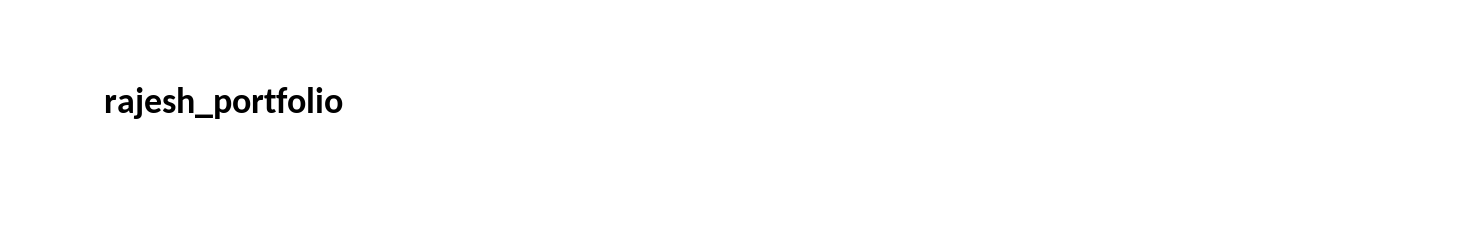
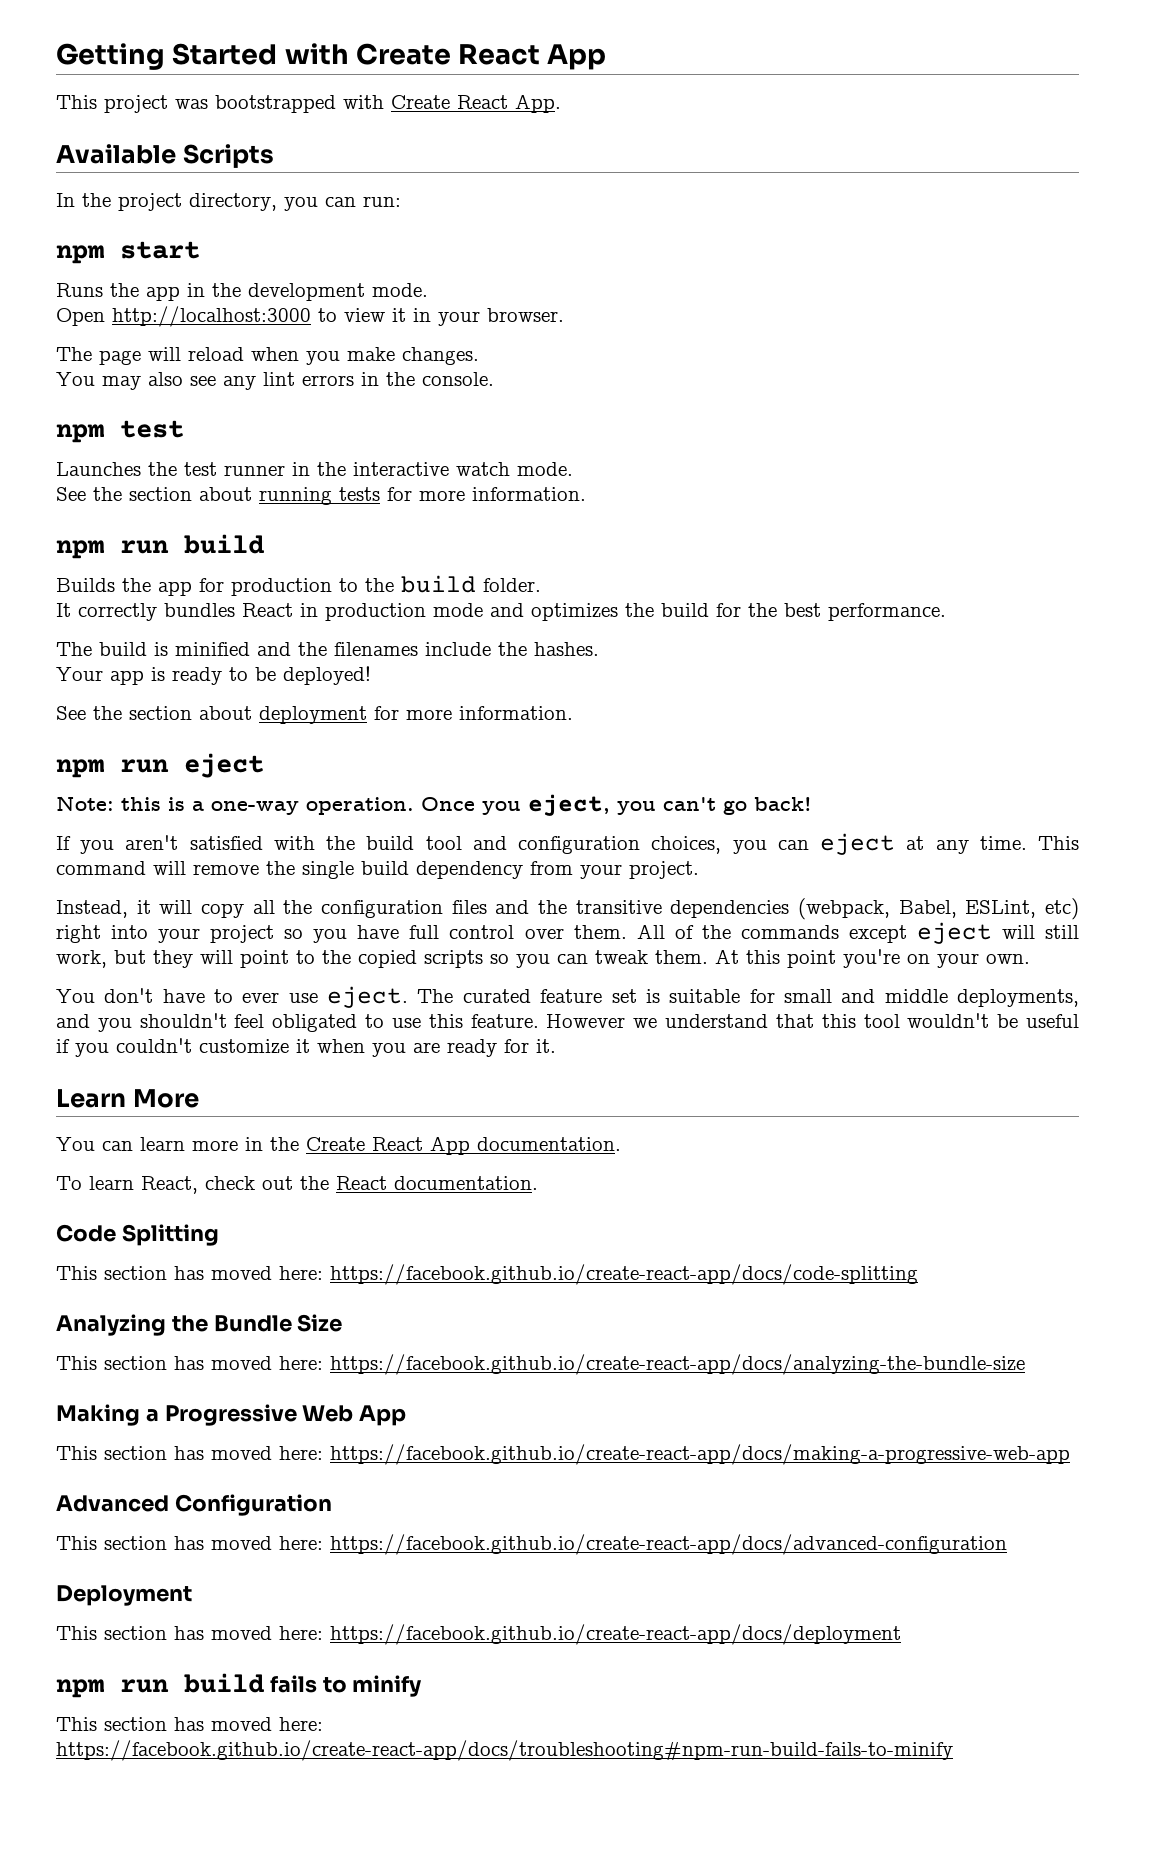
[104,87,343,119] rajesh_portfolio -> [56,43,607,70] [56,94,561,113] [56,144,274,168] [56,193,401,211] [56,241,200,264] [56,283,428,301] [56,306,564,327] [56,347,479,365] [56,372,494,390] [56,420,184,443] [56,462,573,476] [56,487,586,505] [56,534,264,559] [56,575,541,596] [56,603,946,621] [56,642,599,656] [56,666,371,685] [56,706,573,724] [56,753,264,778] [56,794,812,816] [56,833,1080,855] [56,861,699,879] [56,898,1079,920] [56,922,1079,944] [56,949,1030,968] [56,986,1080,1008] [56,1013,1080,1032] [56,1038,556,1057] [56,1089,199,1108] [56,1136,621,1155] [56,1176,538,1194] [56,1224,219,1246] [56,1264,918,1285] [56,1314,343,1336] [56,1354,1025,1375] [56,1404,407,1426] [56,1444,1070,1465] [56,1494,332,1516] [56,1534,1007,1555] [56,1585,192,1606] [56,1624,901,1645] [56,1673,423,1698] [56,1717,323,1731] [56,1740,953,1761] Getting Started with Create React App // This project was bootstrapped with Create React App. // Available Scripts // In the project directory, you can run: // npm start // Runs the app in the development mode. // Open http://localhost:3000 to view it in your browser. // The page will reload when you make changes. // You may also see any lint errors in the console. // npm test // Launches the test runner in the interactive watch mode. // See the section about running tests for more information. // npm run build // Builds the app for production to the build folder. // It correctly bundles React in production mode and optimizes the build for the best performance. // The build is minified and the filenames include the hashes. // Your app is ready to be deployed! // See the section about deployment for more information. // npm run eject // Note: this is a one-way operation. Once you eject, you can't go back! // If you aren't satisfied with the build tool and configuration choices, you can eject at any time. This command will remove the single build dependency from your project. // Instead, it will copy all the configuration files and the transitive dependencies (webpack, Babel, ESLint, etc) right into your project so you have full control over them. All of the commands except eject will still work, but they will point to the copied scripts so you can tweak them. At this point you're on your own. // You don't have to ever use eject. The curated feature set is suitable for small and middle deployments, and you shouldn't feel obligated to use this feature. However we understand that this tool wouldn't be useful if you couldn't customize it when you are ready for it. // Learn More // You can learn more in the Create React App documentation. // To learn React, check out the React documentation. // Code Splitting // This section has moved here: https://facebook.github.io/create-react-app/docs/code-splitting // Analyzing the Bundle Size // This section has moved here: https://facebook.github.io/create-react-app/docs/analyzing-the-bundle-size // Making a Progressive Web App // This section has moved here: https://facebook.github.io/create-react-app/docs/making-a-progressive-web-app // Advanced Configuration // This section has moved here: https://facebook.github.io/create-react-app/docs/advanced-configuration // Deployment // This section has moved here: https://facebook.github.io/create-react-app/docs/deployment // npm run build fails to minify // This section has moved here: https://facebook.github.io/create-react-app/docs/troubleshooting#npm-run-build-fails-to-minify

